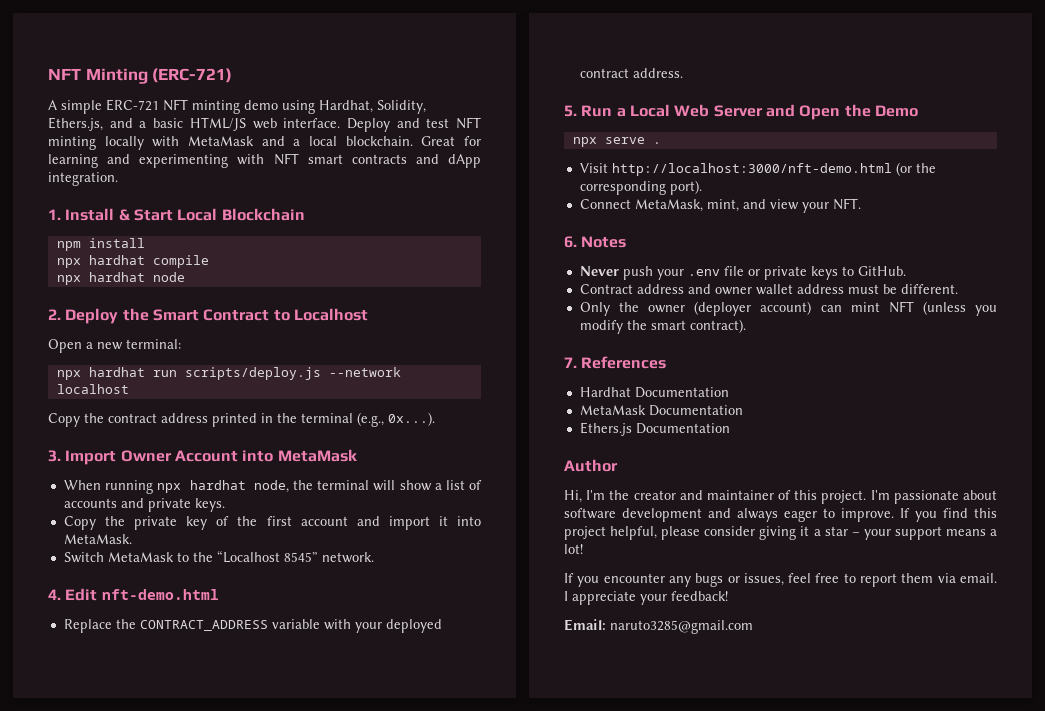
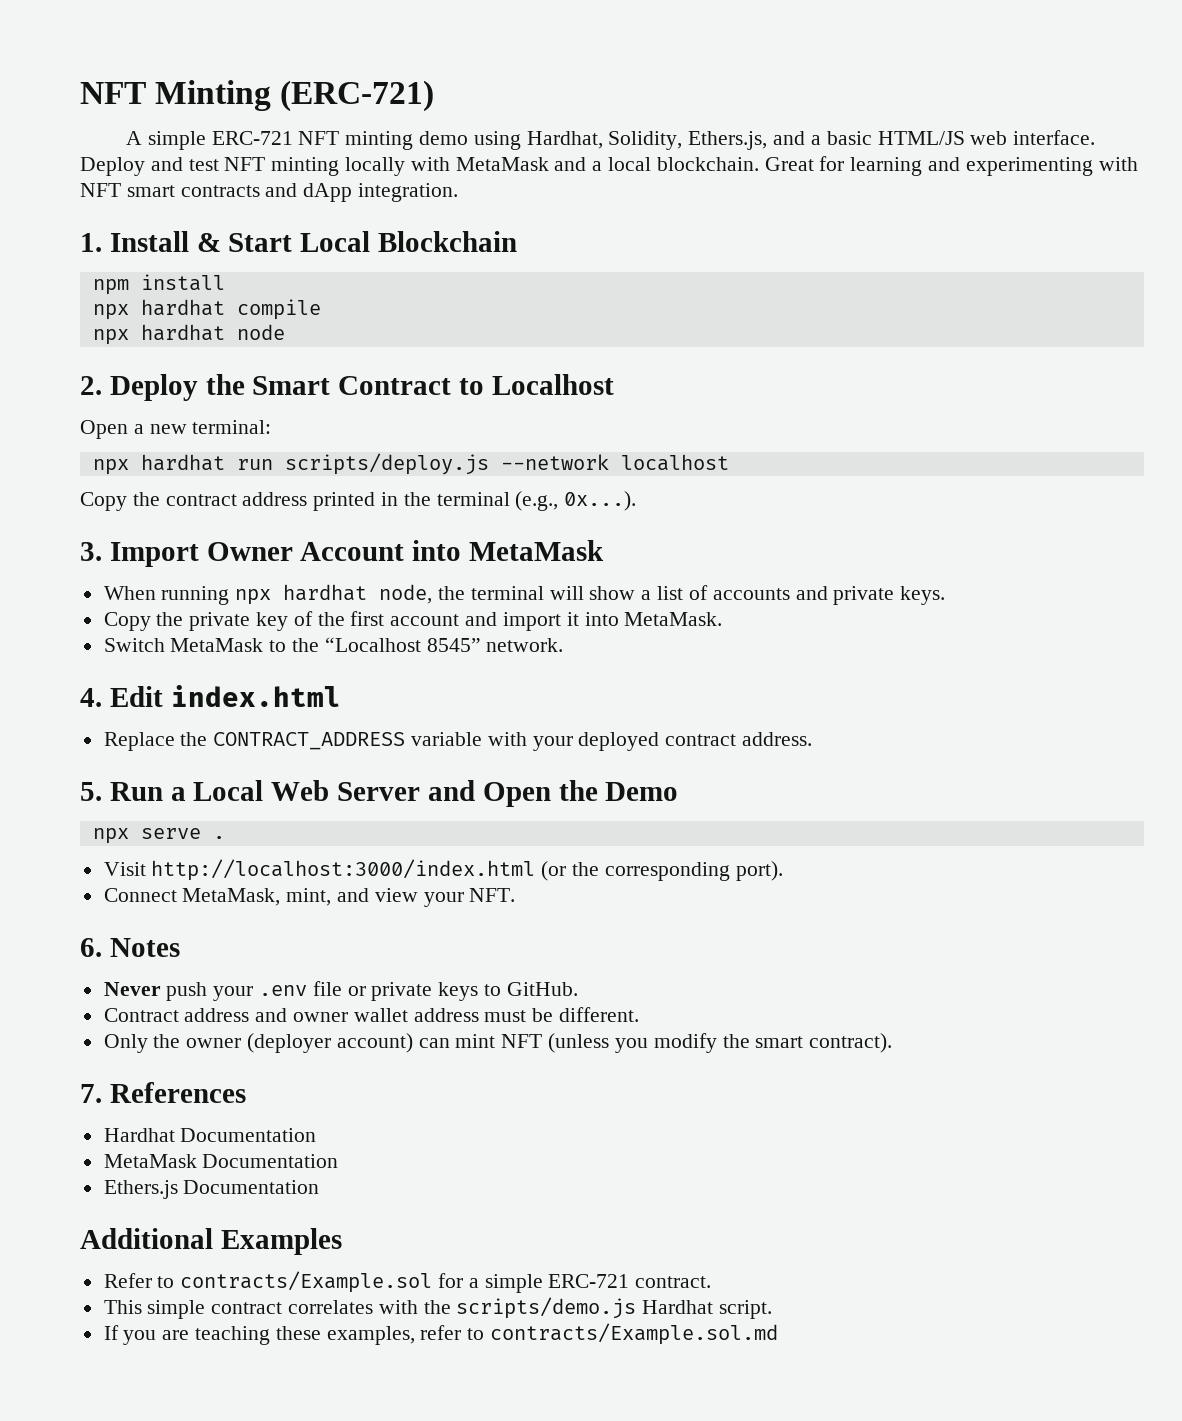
[101,589,219,600] nft-demo.html -> [170,685,341,707] index.html
[611,163,892,176] http://localhost:3000/nft-demo.html -> [151,859,536,881] http://localhost:3000/index.html
[564,459,618,472] [564,490,997,504] [564,508,997,522] [564,526,997,540] [564,544,583,554] [564,573,998,587] [564,591,728,605] [564,619,753,634] Author // Hi, I'm the creator and maintainer of this project. I'm passionate about software development and always eager to improve. If you find this project helpful, please consider giving it a star – your support means a lot! // If you encounter any bugs or issues, feel free to report them via email. I appreciate your feedback! // Email: naruto3285@gmail.com -> [80,1228,342,1255] [103,1271,712,1293] [103,1297,773,1319] [103,1323,779,1345] Additional Examples // Refer to contracts/Example.sol for a simple ERC-721 contract. // This simple contract correlates with the scripts/demo.js Hardhat script. // If you are teaching these examples, refer to contracts/Example.sol.md

